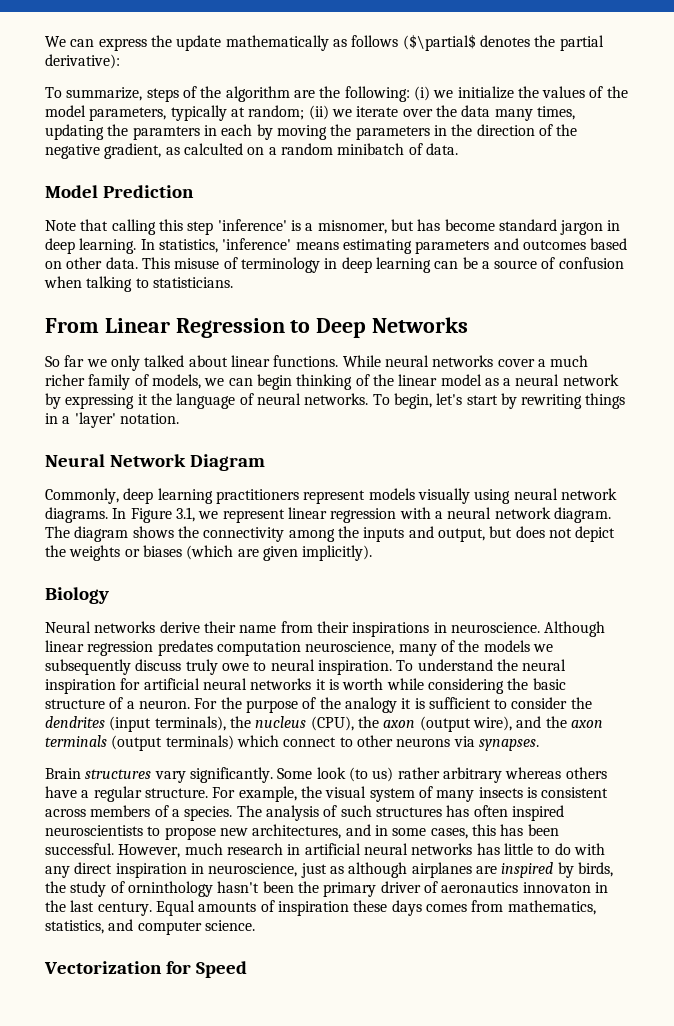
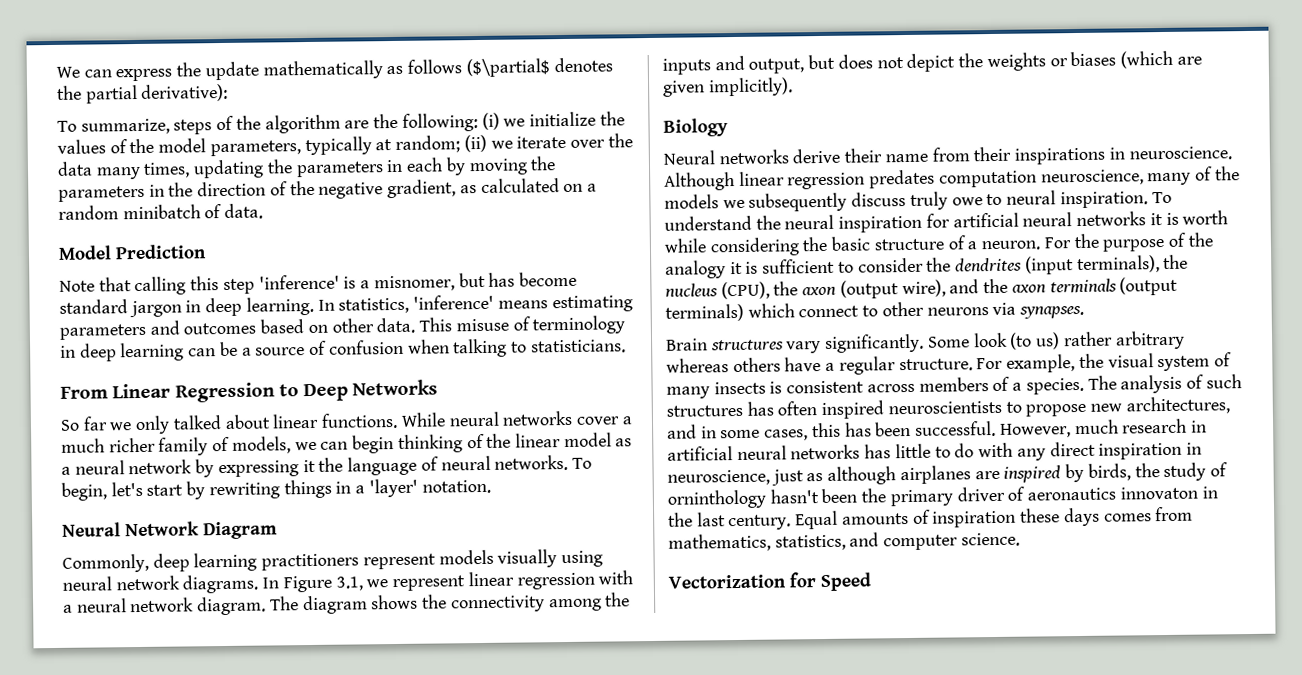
[132,126,200,140] paramters -> [295,161,384,178] parameters
[183,143,243,155] calculted -> [480,178,560,193] calculated

